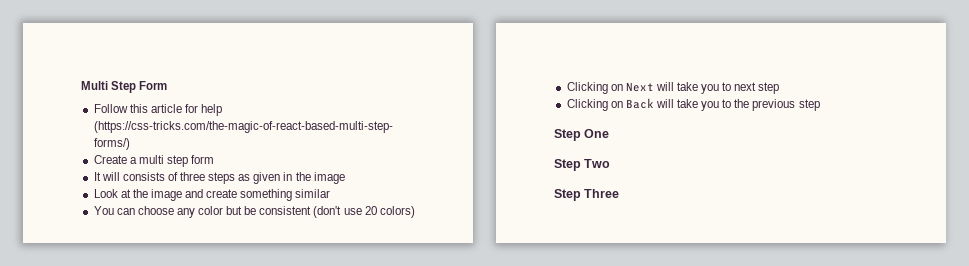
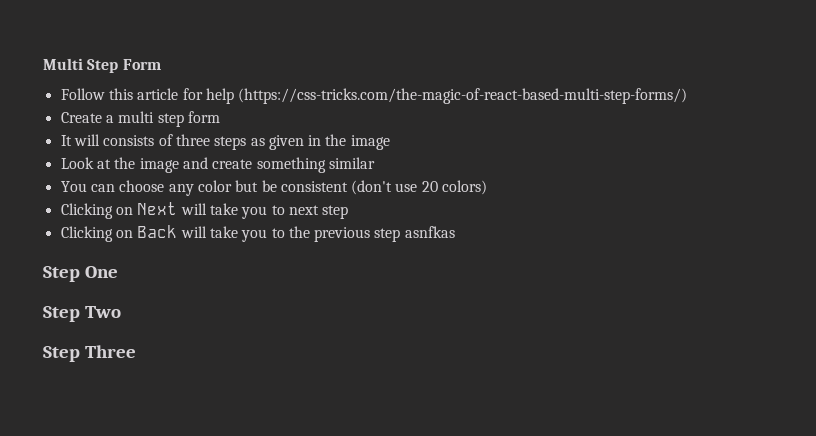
(820, 105) none -> [404,226,455,238] asnfkas

